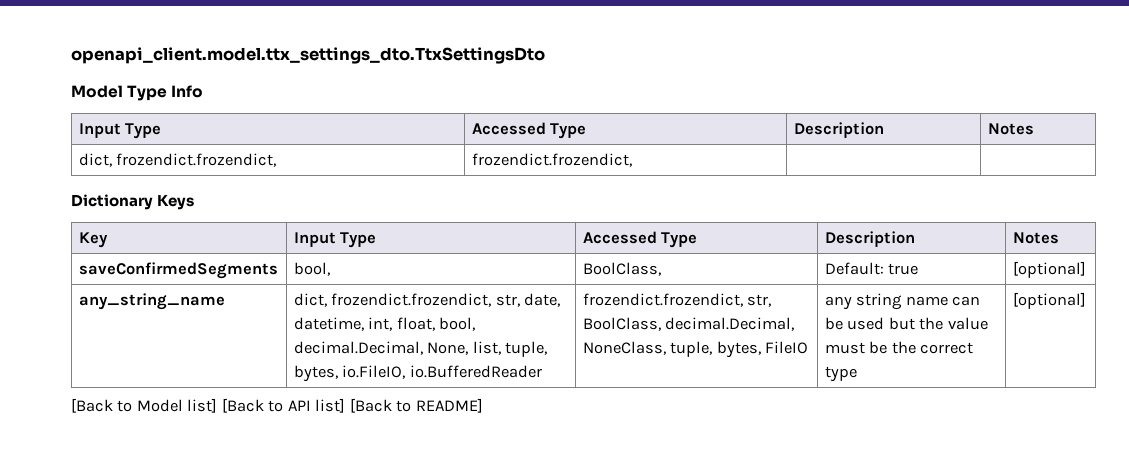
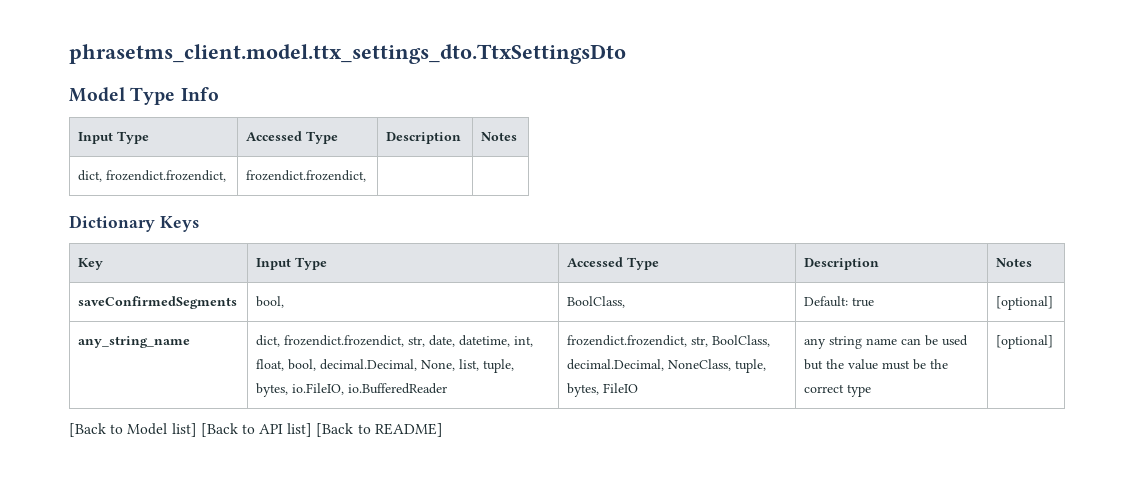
[71,47,545,64] openapi_client.model.ttx_settings_dto.TtxSettingsDto -> [69,44,626,64] phrasetms_client.model.ttx_settings_dto.TtxSettingsDto

